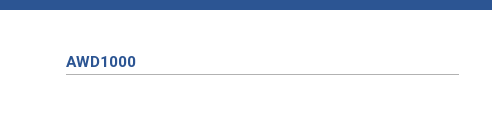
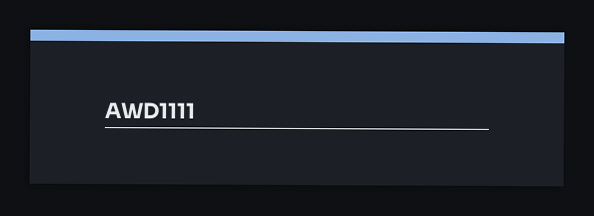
[66,56,136,67] AWD1000 -> [104,102,196,120] AWD1111

